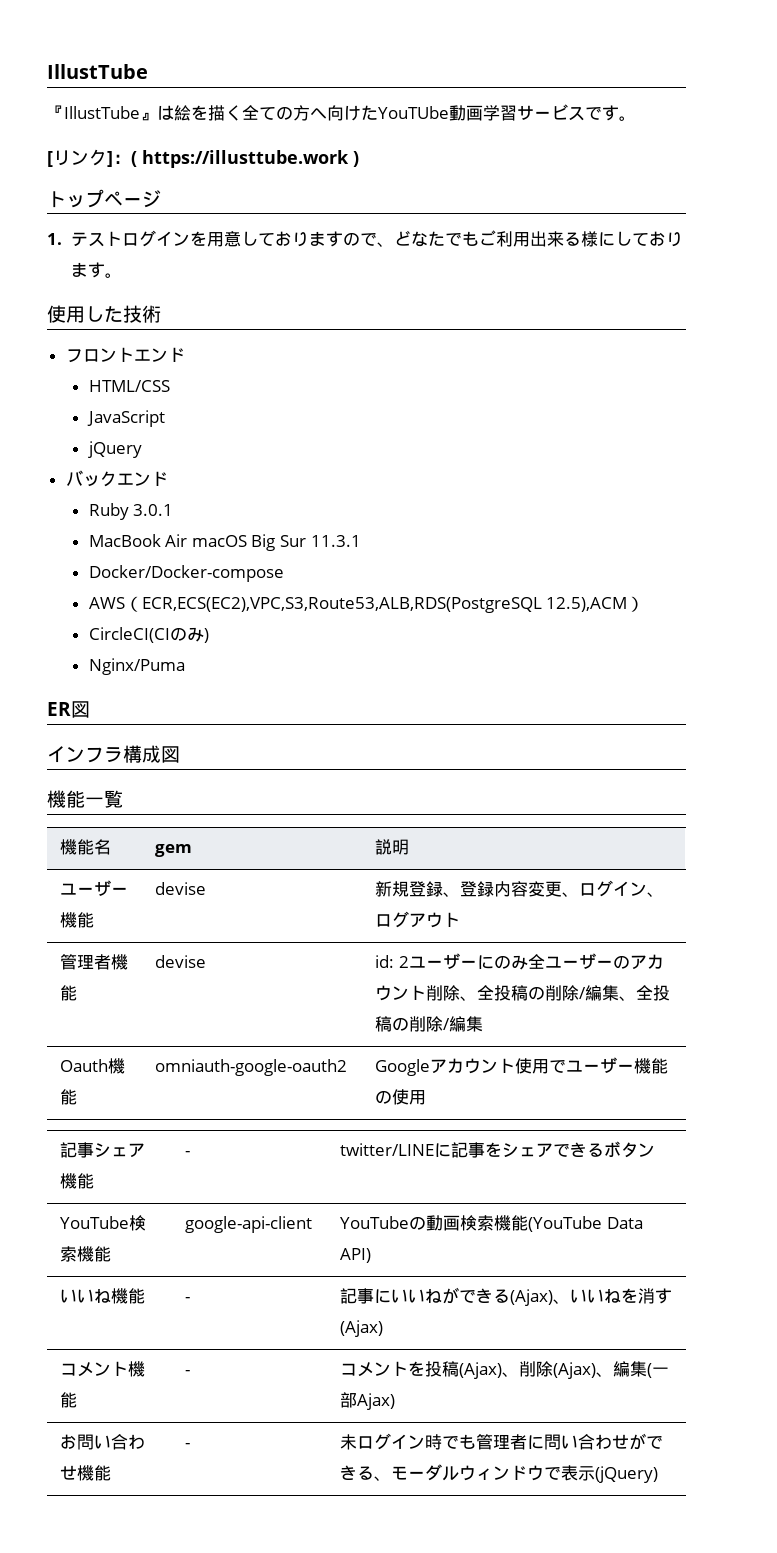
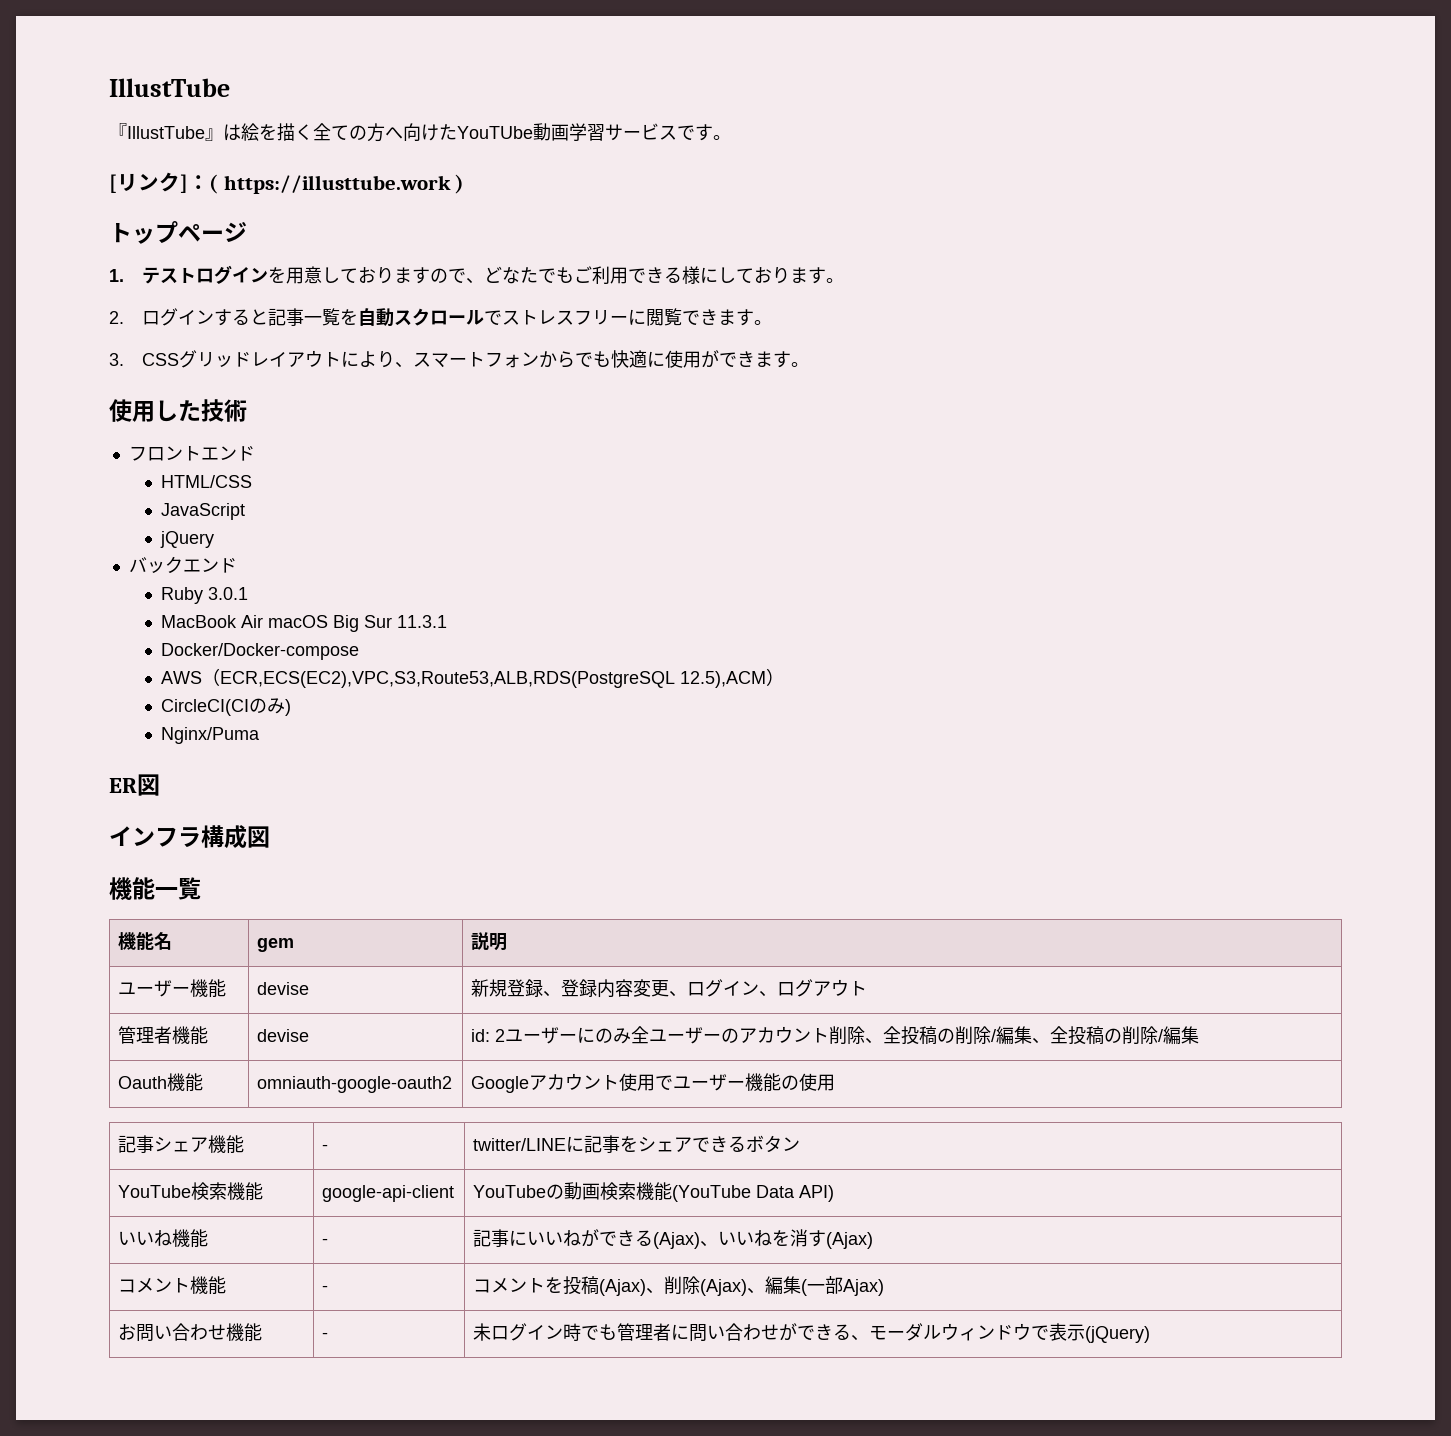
[529,231,564,247] 出来 -> [627,267,664,283] でき
(122, 275) none -> [109,308,772,326] [109,350,809,368] // 2.ログインすると記事一覧を自動スクロールでストレスフリーに閲覧できます。 // 3. CSSグリッドレイアウトにより、スマートフォンからでも快適に使用ができます。

